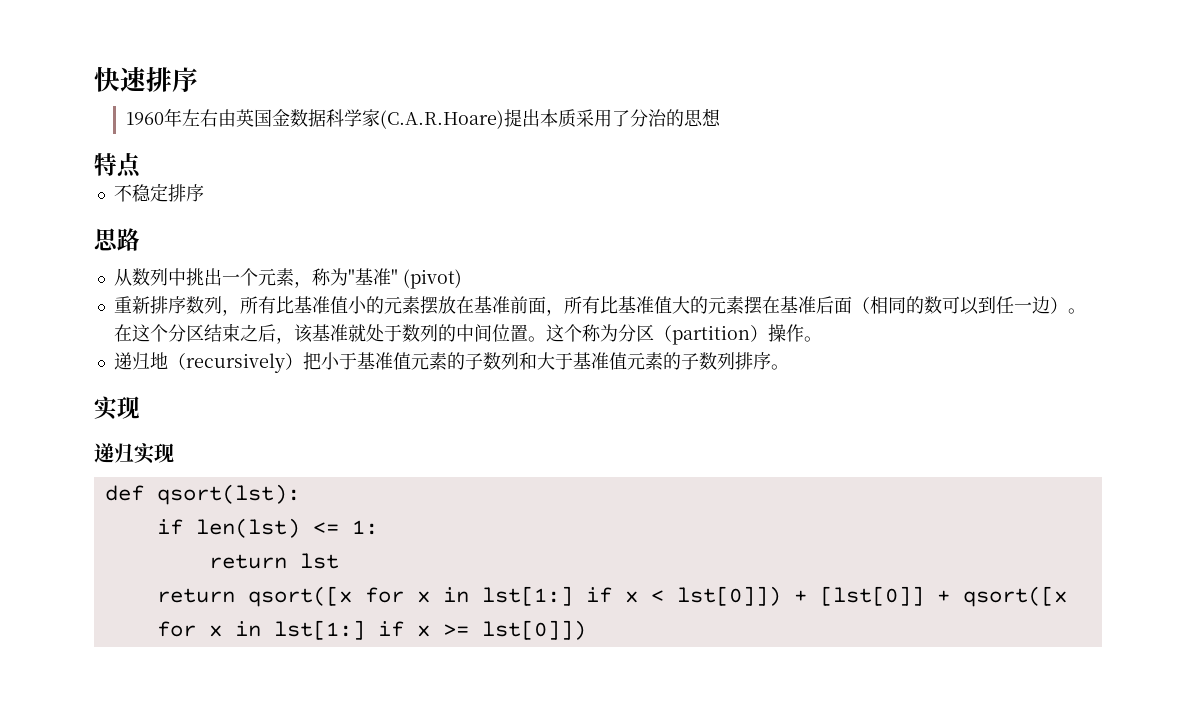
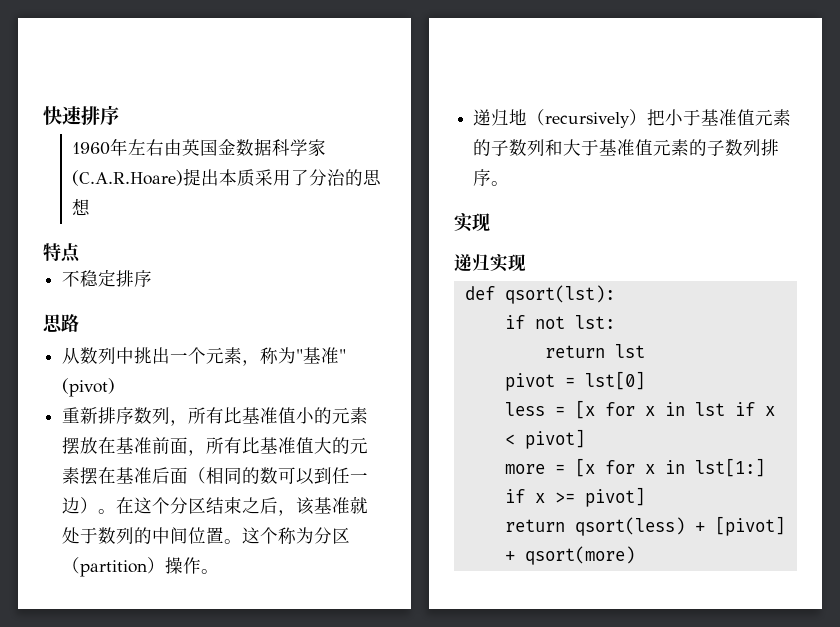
[195,518,378,538] len(lst) <= 1: -> [534,315,615,329] not lst:
[156,586,573,607] return qsort([x for x in lst[1:] -> [504,371,645,391] [504,400,725,419] pivot = lst[0] // less = [x for x in lst
[676,586,1067,607] lst[0]]) + [lst[0]] + qsort([x -> [524,429,585,449] [504,458,595,477] pivot] // more = [x
[481,620,586,640] lst[0]]) -> [584,487,645,507] [504,516,785,536] [504,546,635,565] pivot] // return qsort(less) + [pivot] + qsort(more)

